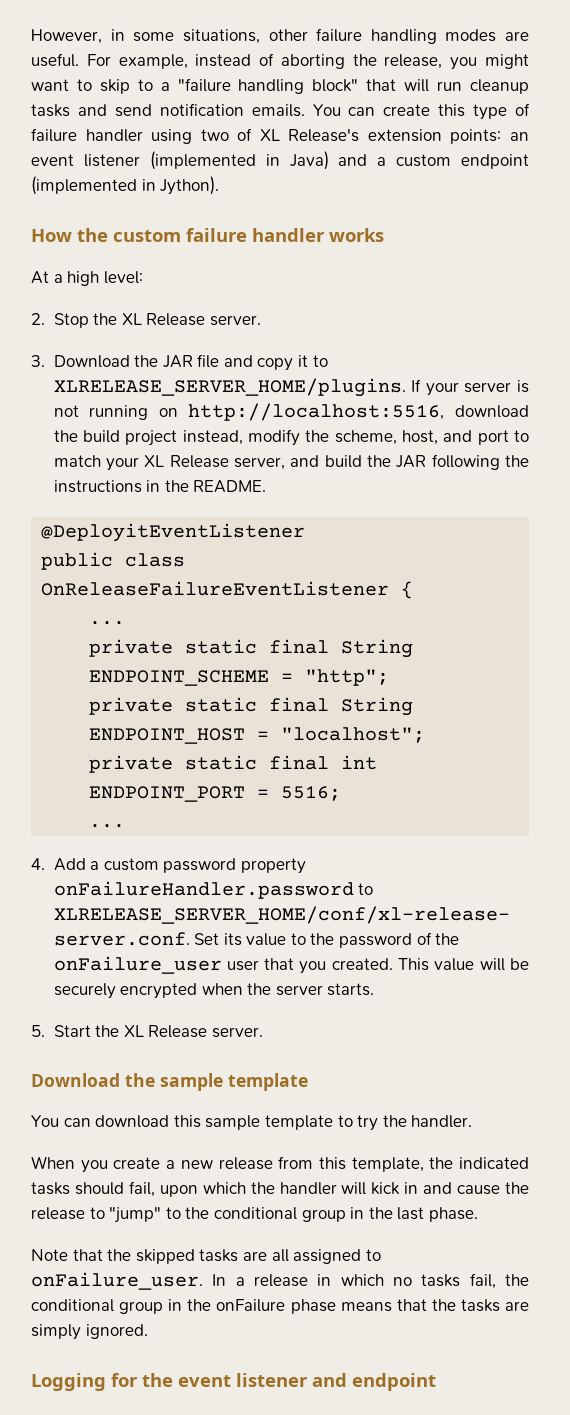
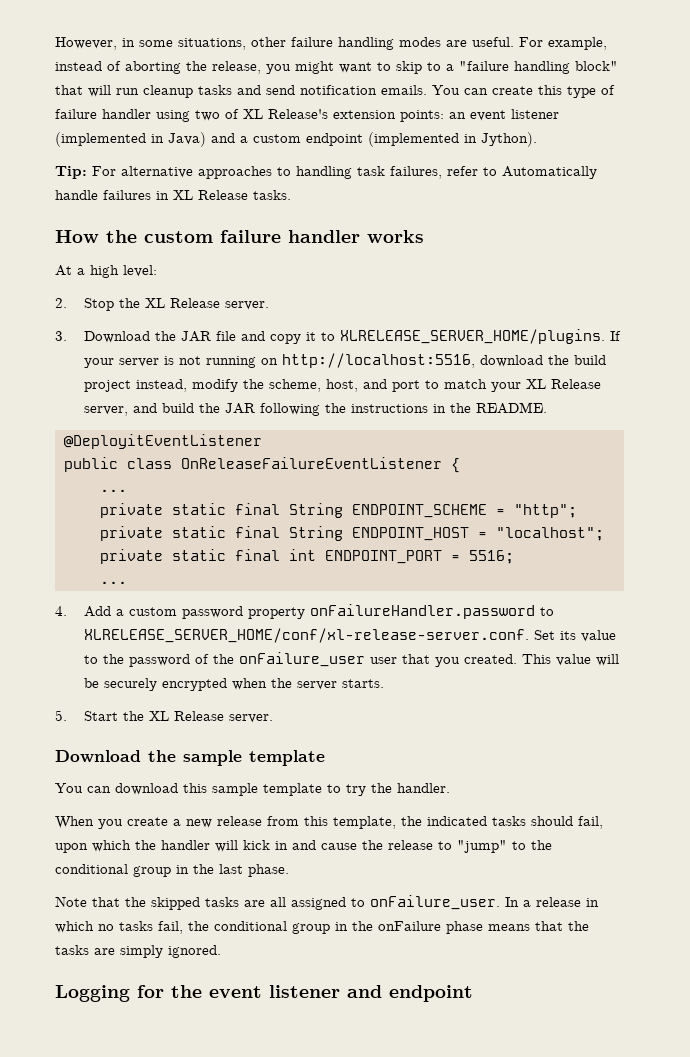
(220, 185) none -> [55,166,597,179] [55,190,291,200] // Tip: For alternative approaches to handling task failures, refer to Automatically handle failures in XL Release tasks.

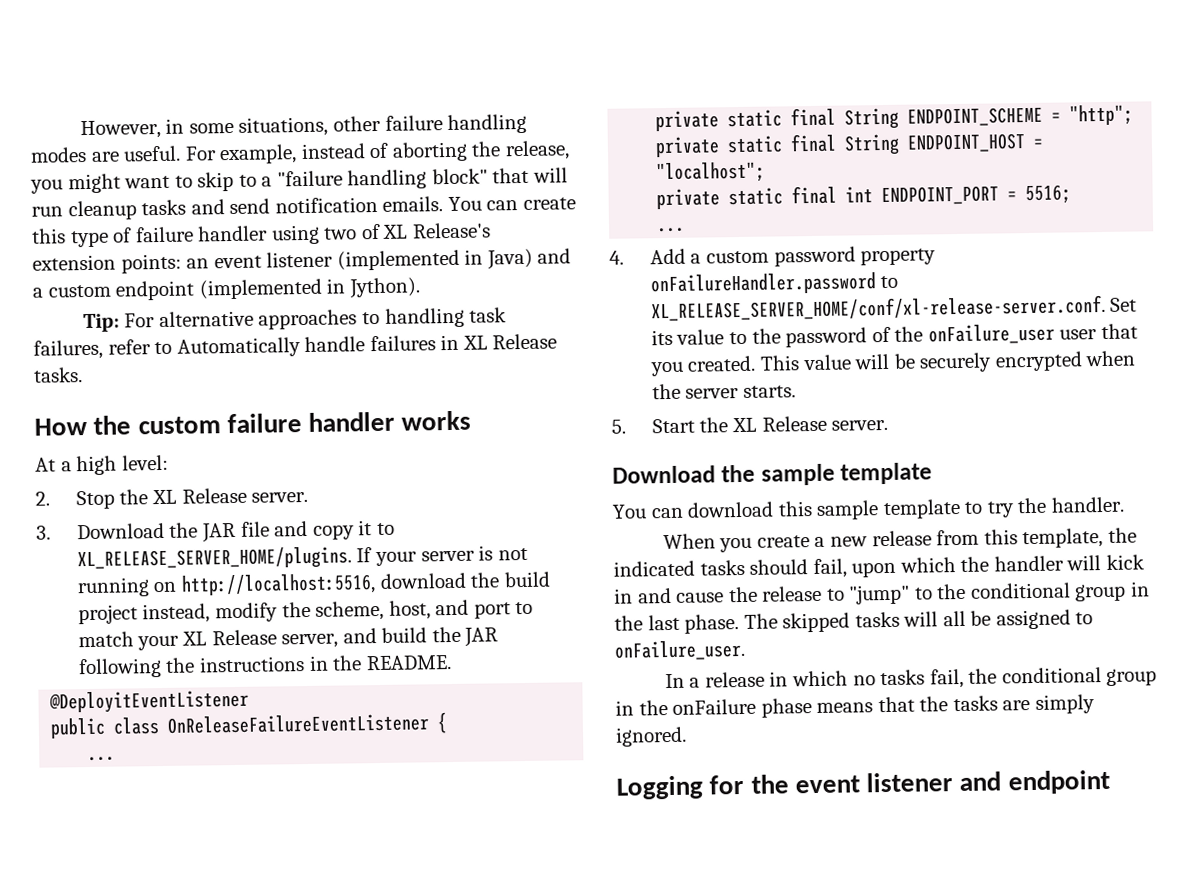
[340,329,606,344] XLRELEASE_SERVER_HOME/plugins. -> [76,546,352,572] XL_RELEASE_SERVER_HOME/plugins.
[84,628,530,643] XLRELEASE_SERVER_HOME/conf/xl-release-server.conf. -> [650,294,1106,322] XL_RELEASE_SERVER_HOME/conf/xl-release-server.conf.
[55,896,286,910] // Note that the skipped tasks are all -> [743,610,992,633] The skipped tasks will all be
(500, 902) none -> (746, 650) //

